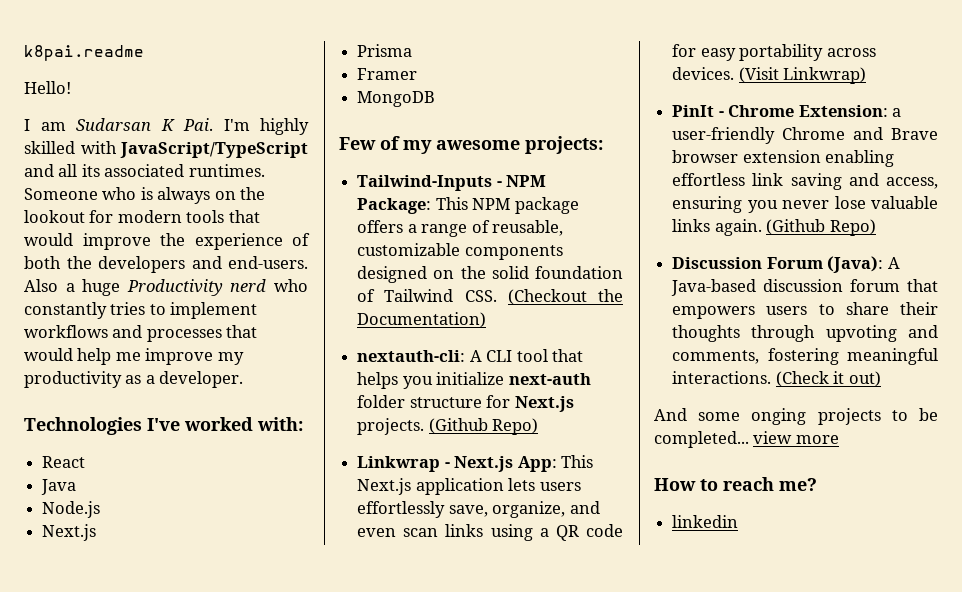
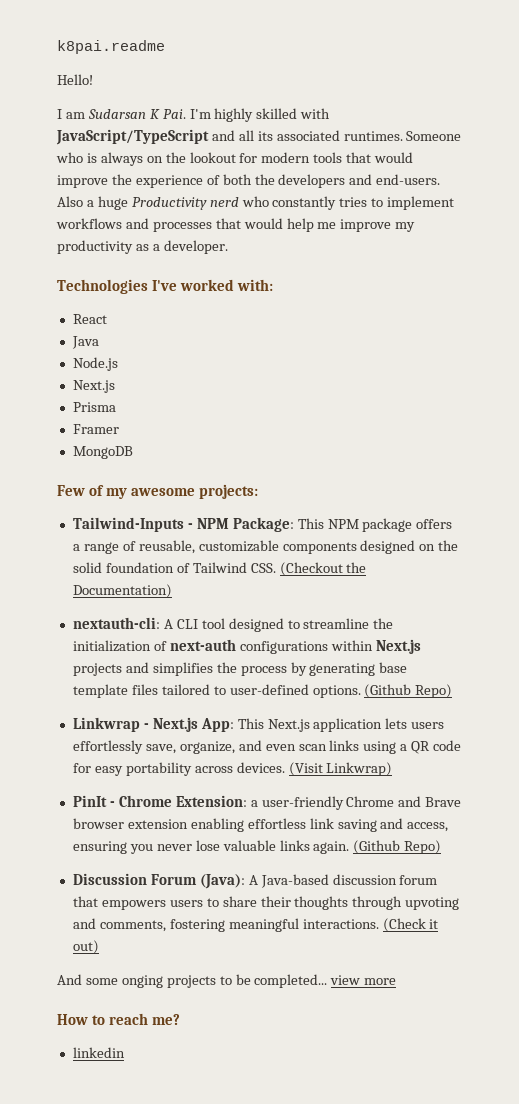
[551,349,583,362] [357,372,591,389] [357,395,574,412] [357,418,425,435] that helps you initialize next-auth folder structure for Next.js projects. -> [228,618,394,632] [72,639,421,654] [72,662,408,676] [72,684,361,698] designed to streamline the initialization of next-auth configurations within Next.js projects and simplifies the process by generating base template files tailored to user-defined options.

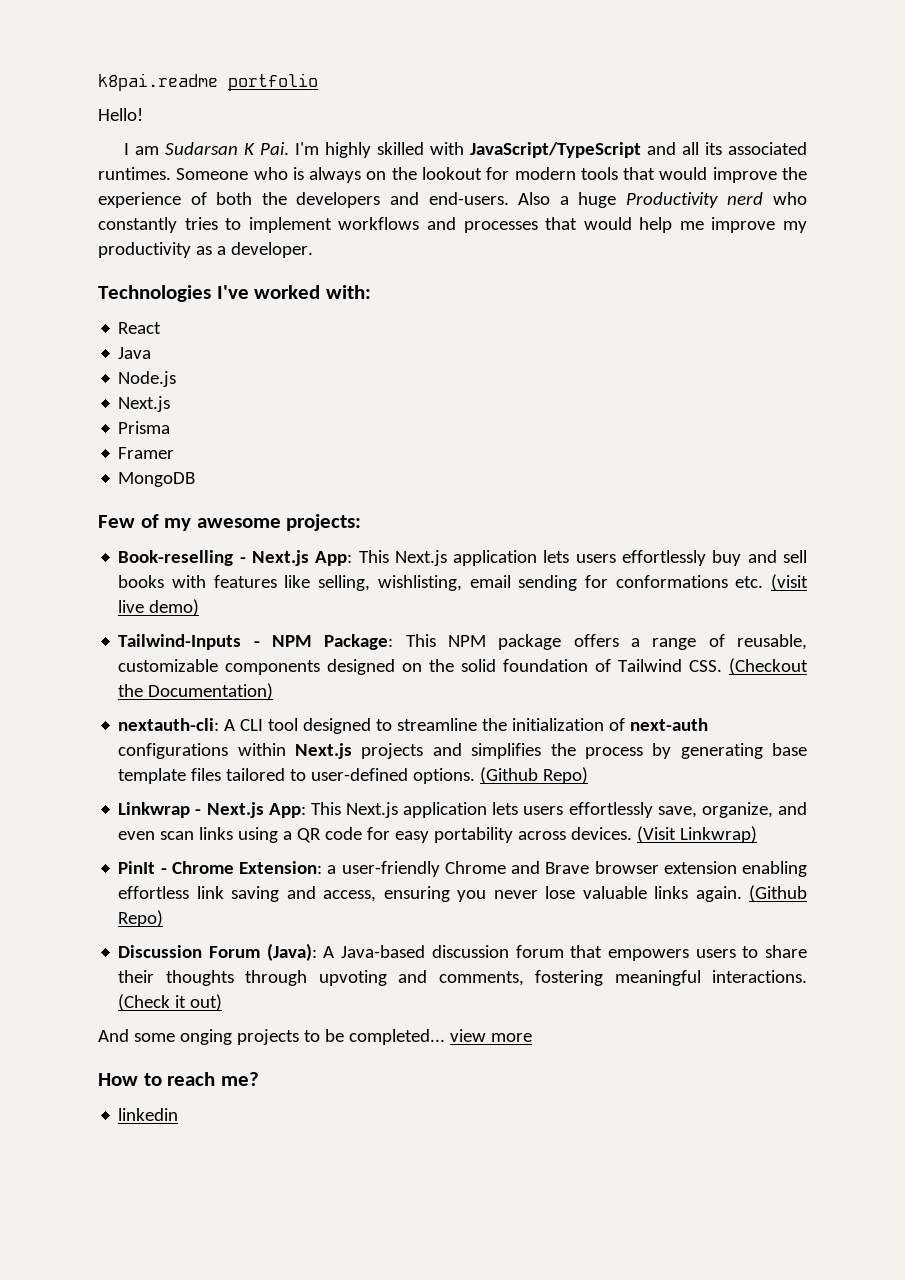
(165, 47) none -> [228,73,318,91] portfolio
(259, 491) none -> [118,550,807,566] [118,574,809,591] [118,599,200,616] // Book-reselling - Next.js App: This Next.js application lets users effortlessly buy and sell books with features like selling, wishlisting, email sending for conformations etc. (visit live demo)

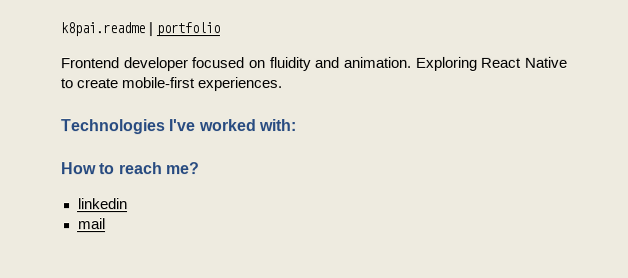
(218, 82) none -> [148,22,154,37] |
[98,108,143,121] [123,142,807,158] [98,167,808,183] [98,192,807,208] [98,217,807,233] [98,242,313,258] [98,285,371,302] [118,322,162,334] [118,347,152,359] [118,371,177,387] [118,396,171,412] [118,421,171,434] [118,447,175,459] [118,472,196,487] [98,514,362,531] [118,550,807,566] [118,574,809,591] [118,599,200,616] [118,634,807,650] [118,658,808,675] [118,683,274,700] [118,718,709,734] [118,743,807,759] [118,767,589,784] [118,802,807,818] [118,826,758,843] [118,861,807,877] [118,885,807,902] [118,910,164,927] [118,943,808,961] [118,970,807,986] [118,994,223,1011] [98,1029,532,1045] Hello! // I am Sudarsan K Pai. I'm highly skilled with JavaScript/TypeScript and all its associated runtimes. Someone who is always on the lookout for modern tools that would improve the experience of both the developers and end-users. Also a huge Productivity nerd who constantly tries to implement workflows and processes that would help me improve my productivity as a developer. // Technologies I've worked with: // React // Java // Node.js // Next.js // Prisma // Framer // MongoDB // Few of my awesome projects: // Book-reselling - Next.js App: This Next.js application lets users effortlessly buy and sell books with features like selling, wishlisting, email sending for conformations etc. (visit live demo) // Tailwind-Inputs - NPM Package: This NPM package offers a range of reusable, customizable components designed on the solid foundation of Tailwind CSS. (Checkout the Documentation) // nextauth-cli: A CLI tool designed to streamline the initialization of next-auth configurations within Next.js projects and simplifies the process by generating base template files tailored to user-defined options. (Github Repo) // Linkwrap - Next.js App: This Next.js application lets users effortlessly save, organize, and even scan links using a QR code for easy portability across devices. (Visit Linkwrap) // PinIt - Chrome Extension: a user-friendly Chrome and Brave browser extension enabling effortless link saving and access, ensuring you never lose valuable links again. (Github Repo) // Discussion Forum (Java): A Java-based discussion forum that empowers users to share their thoughts through upvoting and comments, fostering meaningful interactions. (Check it out) // And some onging projects to be completed... view more -> [60,56,567,72] [60,77,283,92] [60,119,296,135] Frontend developer focused on fluidity and animation. Exploring React Native to create mobile-first experiences. // Technologies I've worked with:
(179, 1114) none -> [77,218,106,230] // mail

